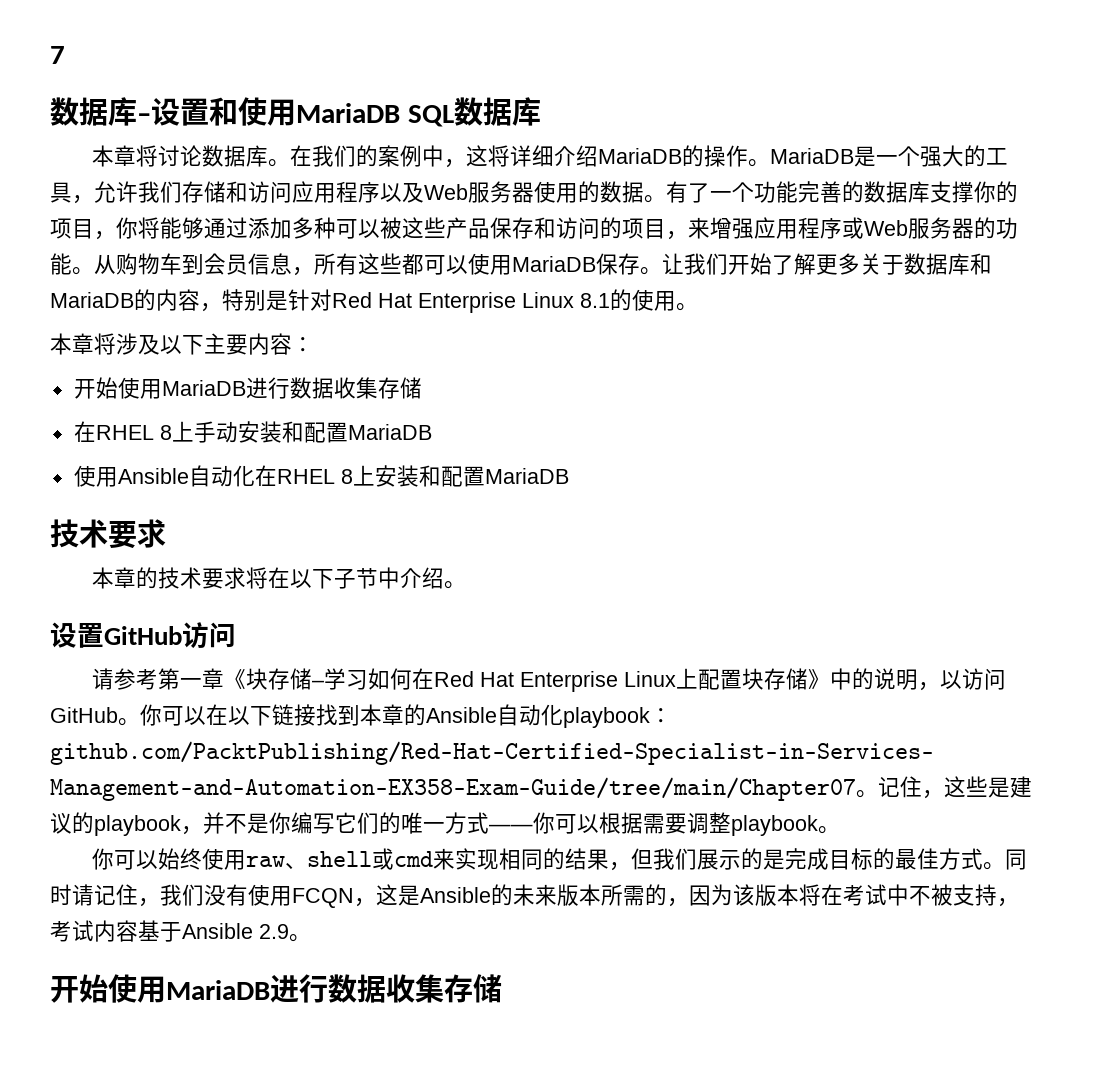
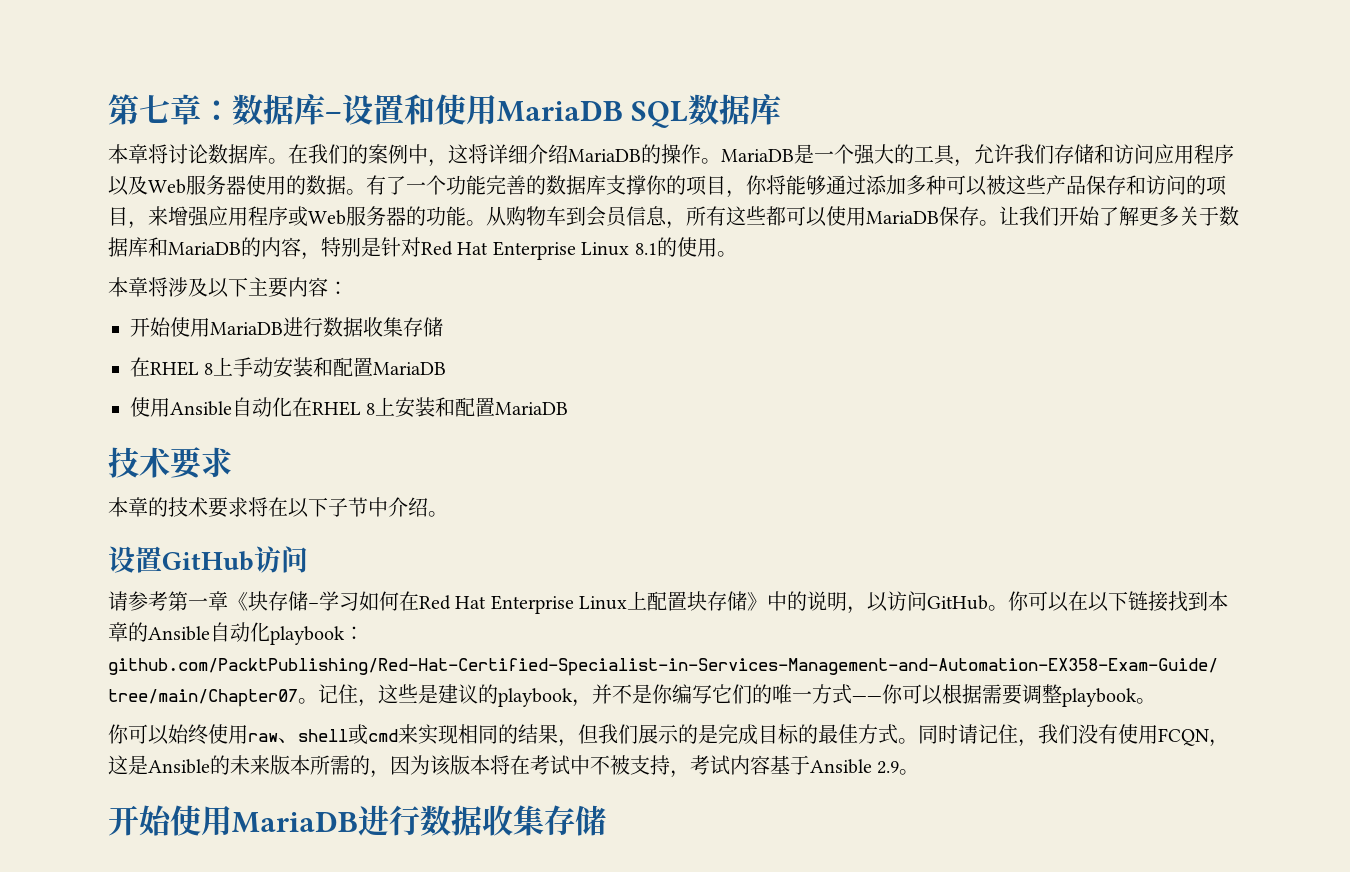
[50,46,65,64] 7 // -> [108,94,232,125] 第七章：

